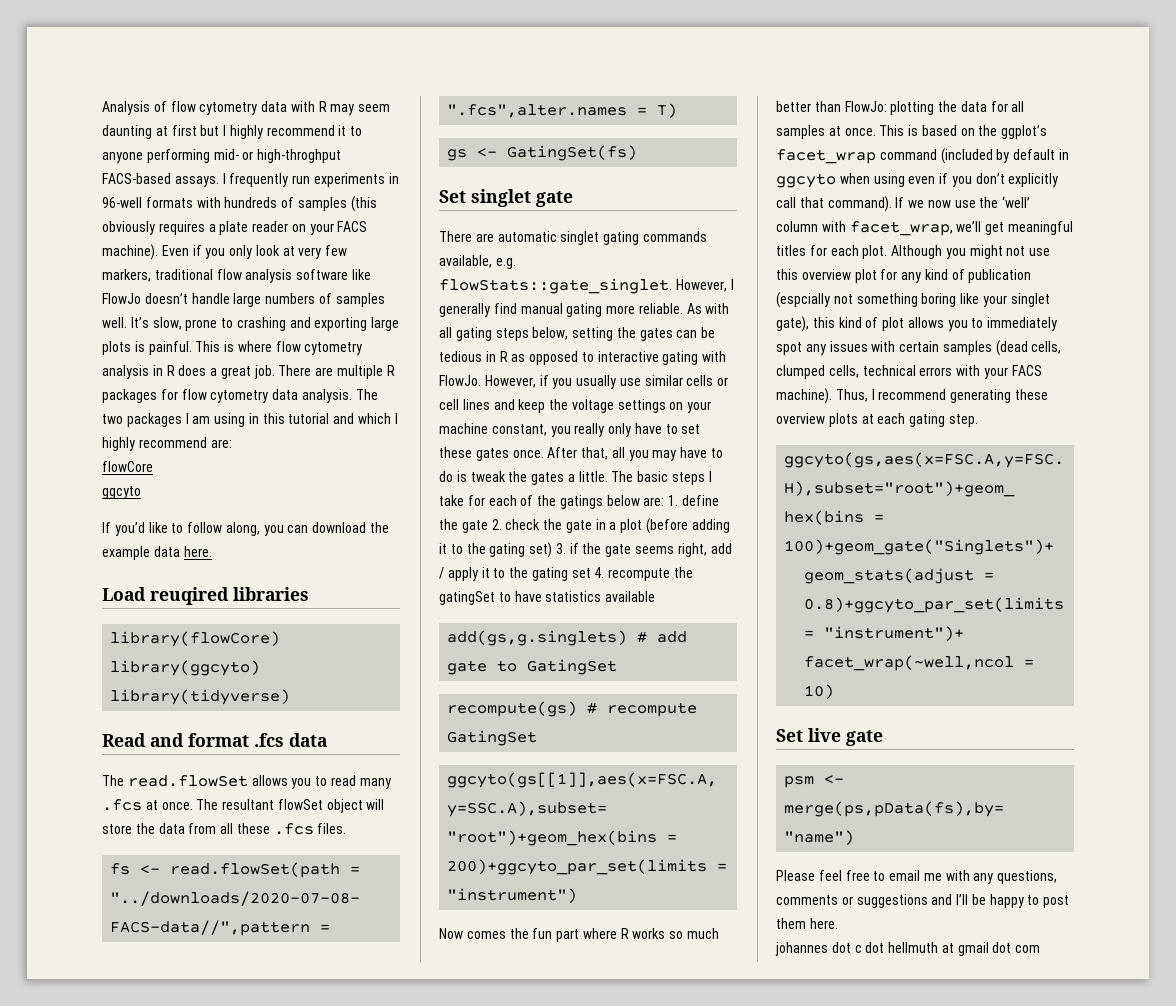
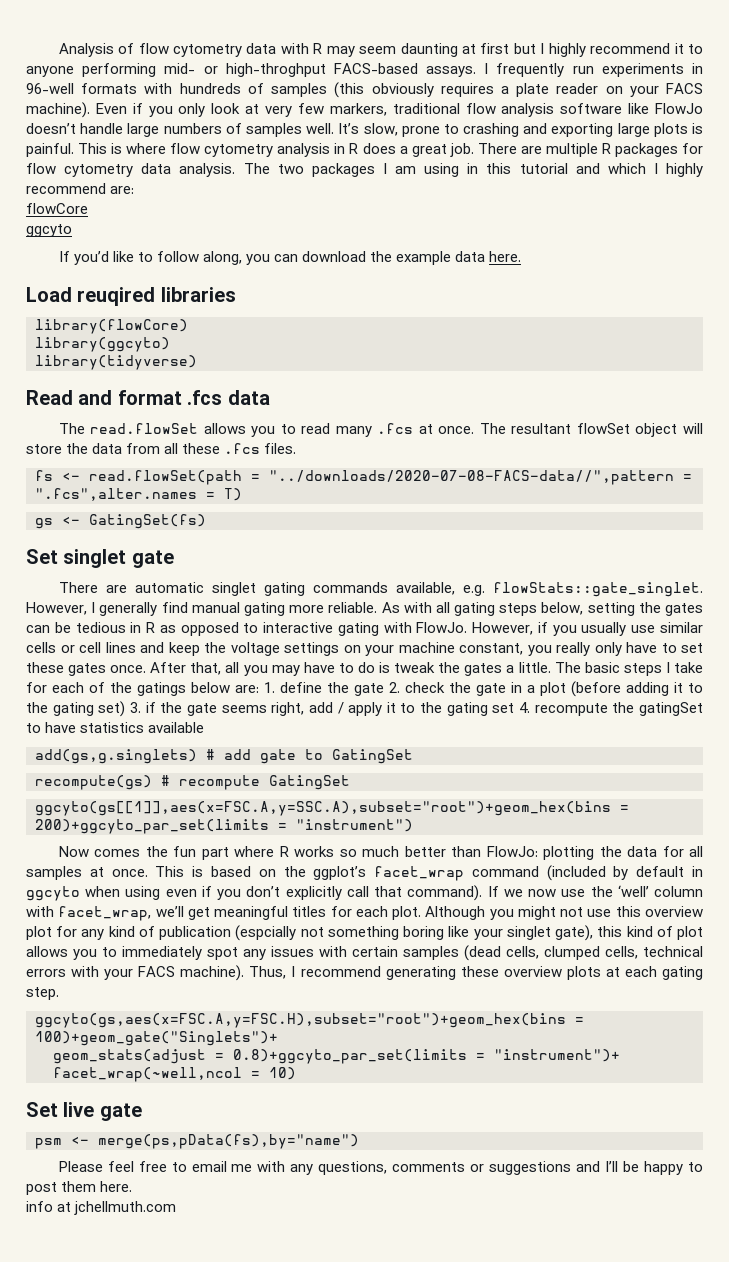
[775,942,1041,956] johannes dot c dot hellmuth at gmail dot com -> [26,1201,177,1215] info at jchellmuth.com

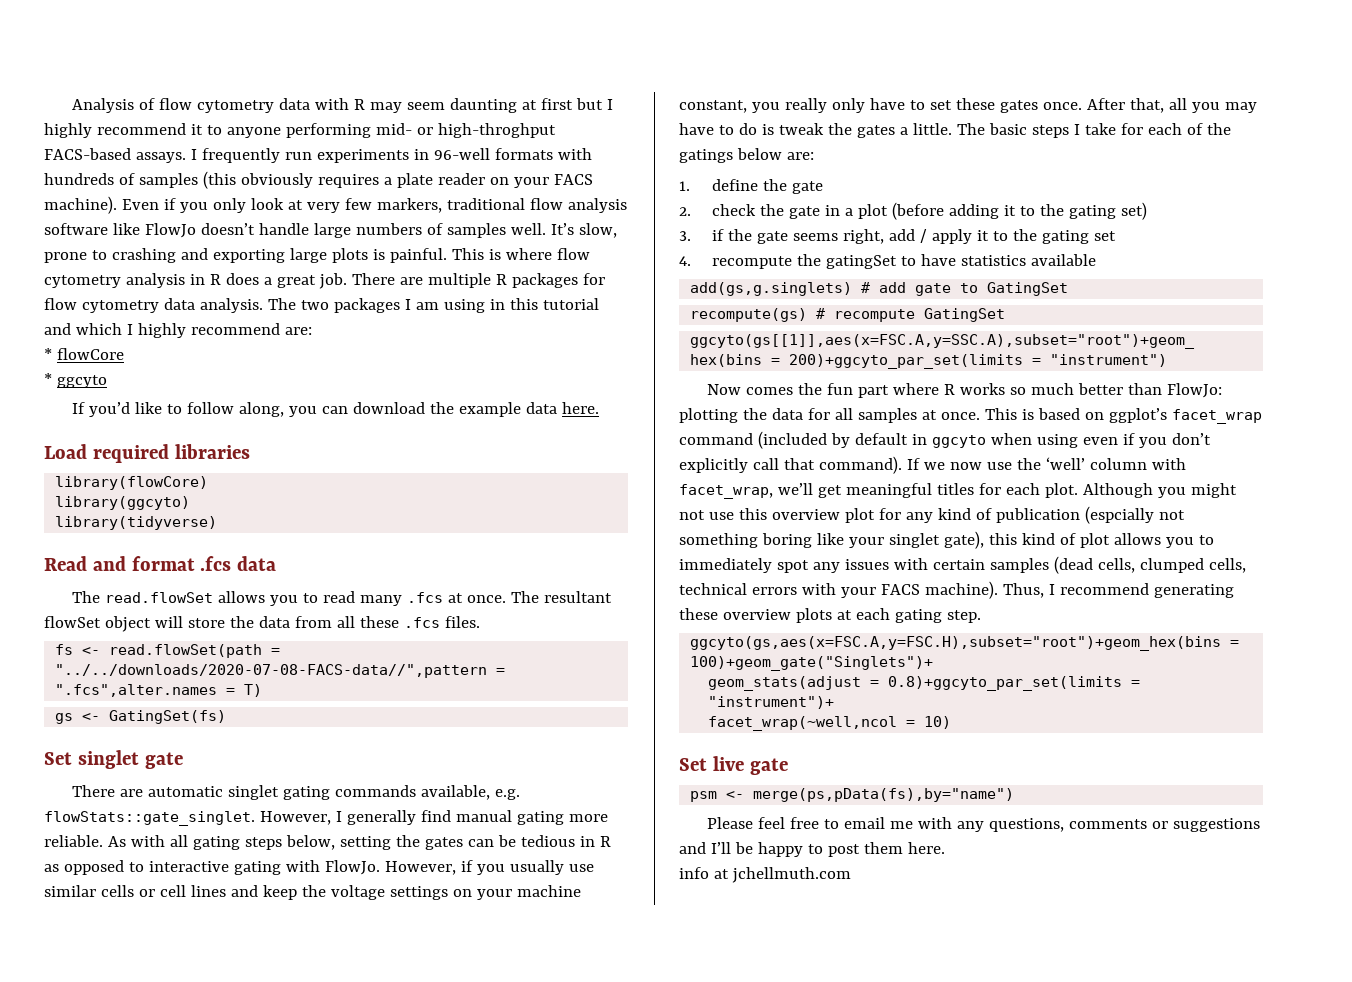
(135, 190) none -> [44,348,52,360] *
(88, 208) none -> [44,373,52,385] *
[77,287,156,306] reuqired -> [92,444,169,463] required
[269,470,674,485] "../downloads/2020-07-08-FACS-data//",pattern -> [55,664,488,678] "../../downloads/2020-07-08-FACS-data//",pattern
(259, 689) none -> (814, 156) //
(384, 689) none -> (824, 187) //
(126, 709) none -> (1148, 211) //
(515, 708) none -> (1117, 236) //
[283,866,306,877] the -> (1104, 416) none

